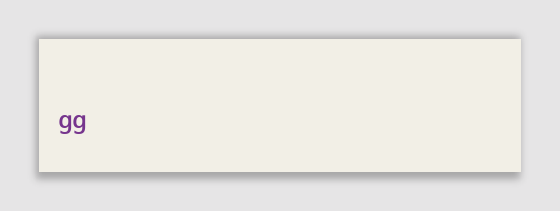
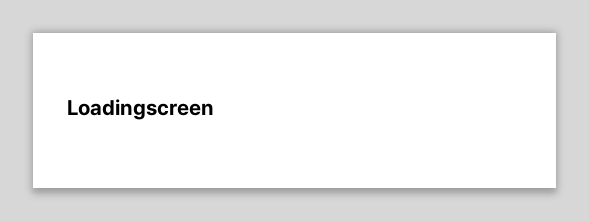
[59,115,87,134] gg -> [67,99,214,120] Loadingscreen

